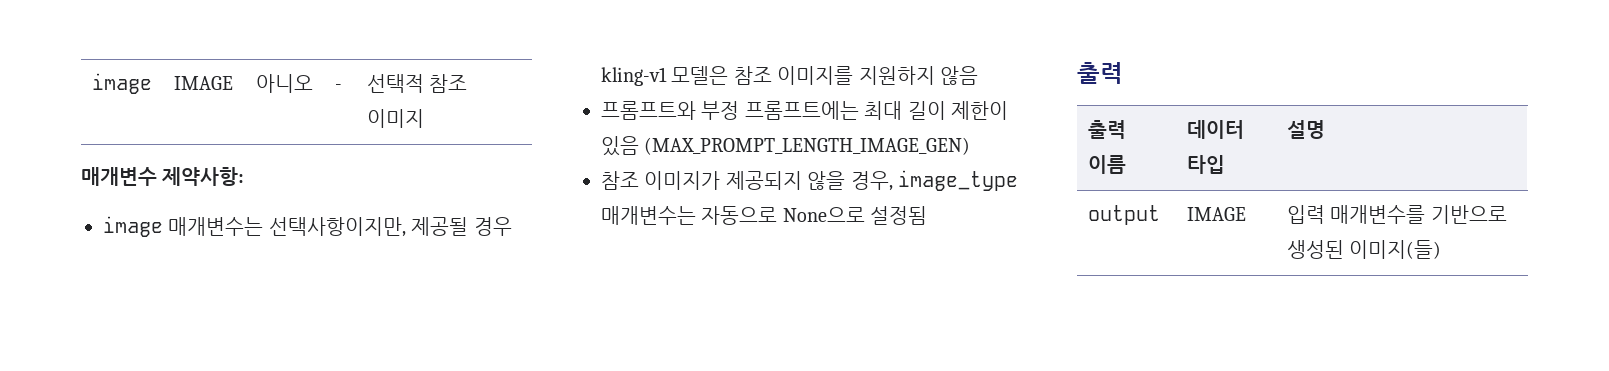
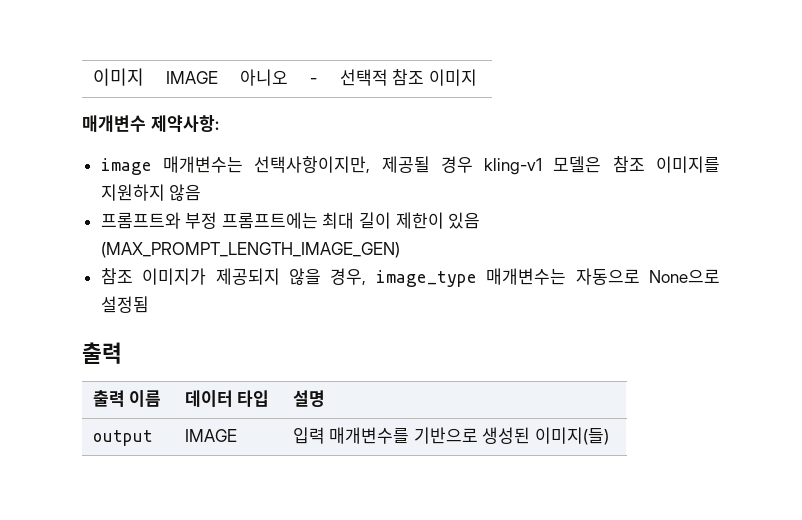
[91,73,152,94] image -> [92,68,144,86] 이미지

